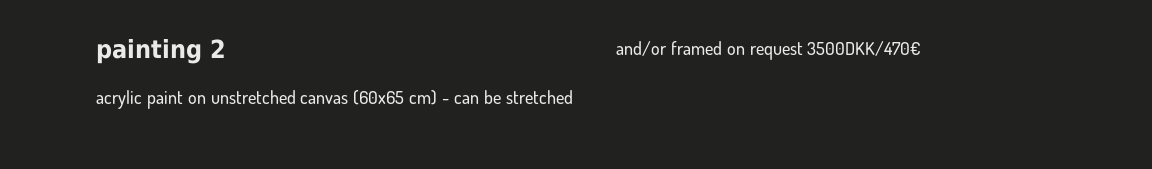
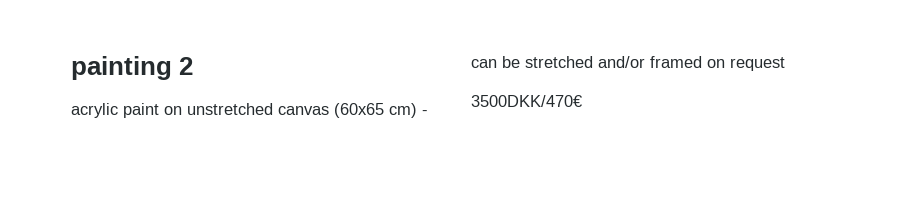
(803, 51) none -> (785, 64) //

